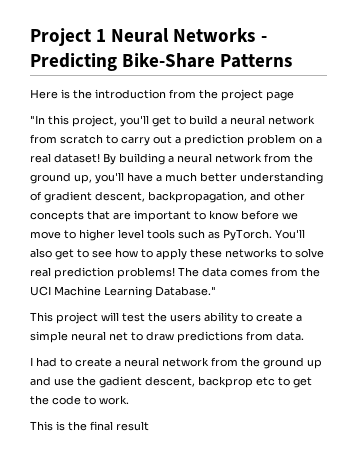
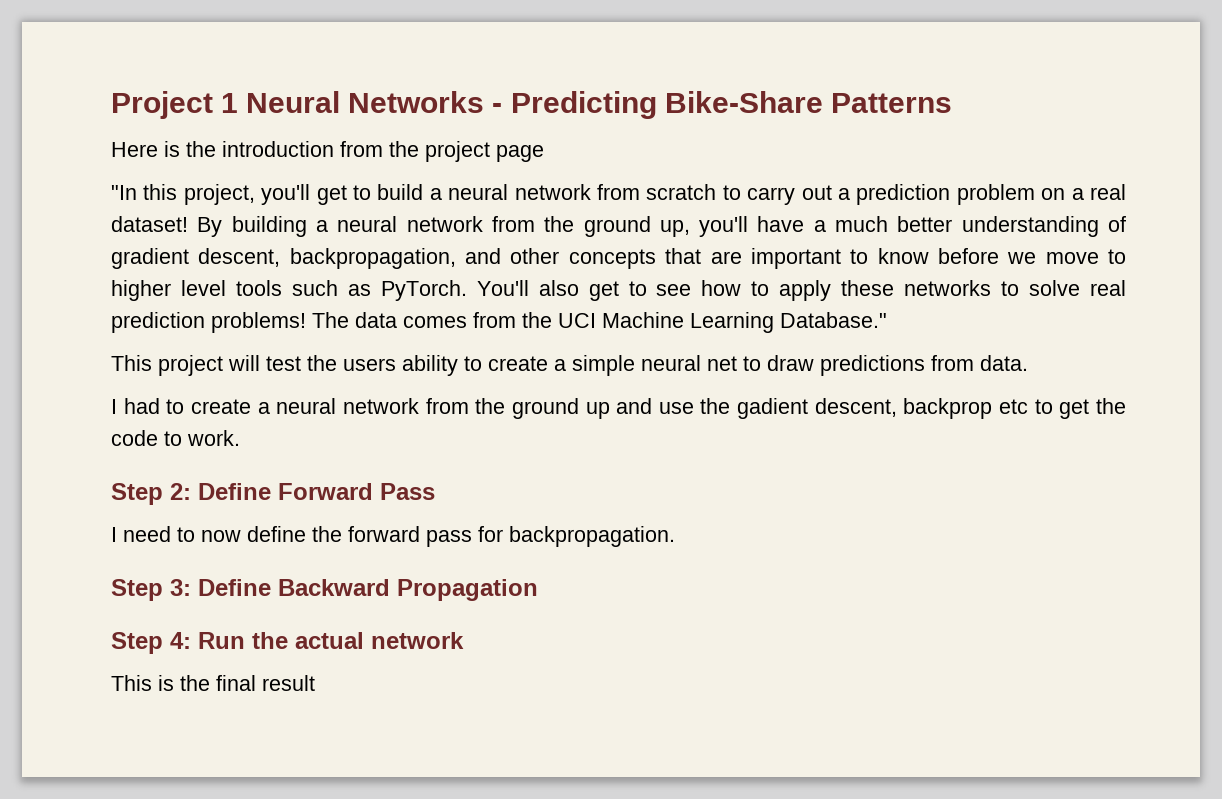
(129, 400) none -> [111,483,435,505] [111,526,675,547] [111,579,538,601] [111,632,464,654] // Step 2: Define Forward Pass // I need to now define the forward pass for backpropagation. // Step 3: Define Backward Propagation // Step 4: Run the actual network

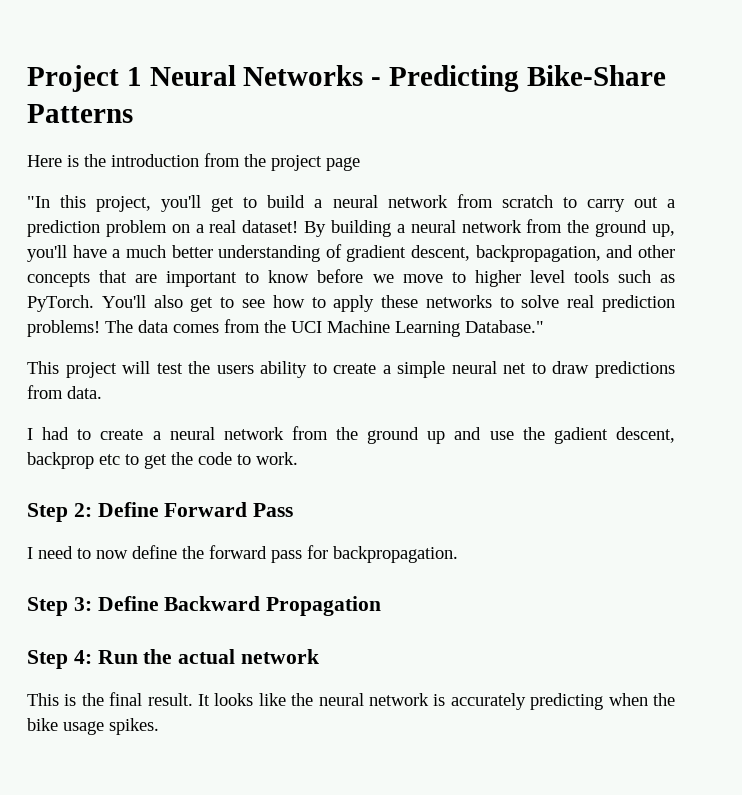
[262,675,315,691] result -> [147,693,675,710] [27,718,159,735] result. It looks like the neural network is accurately predicting when the bike usage spikes.

